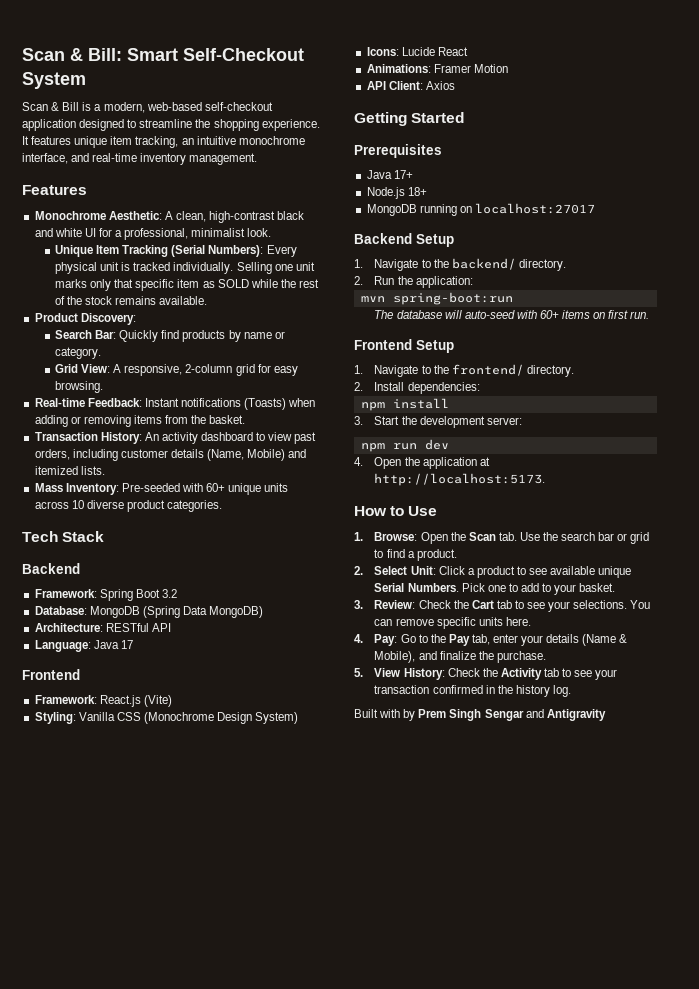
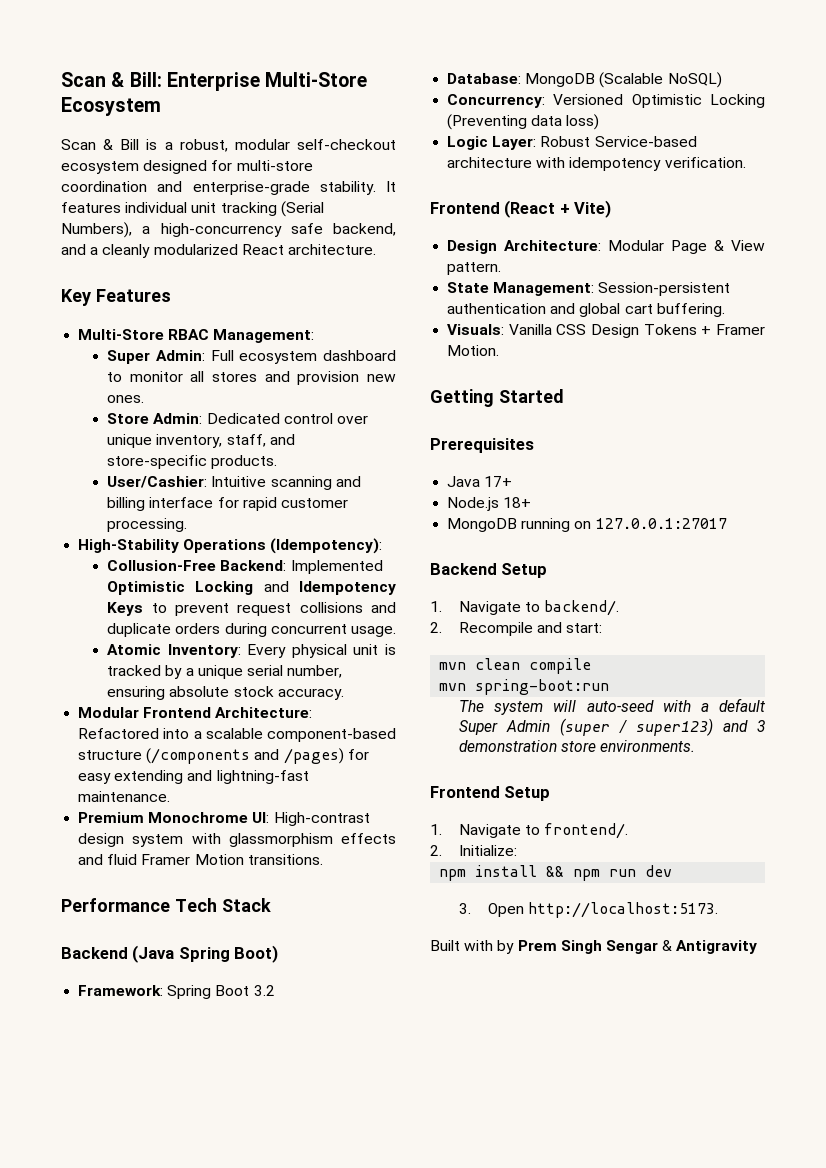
[127,48,304,61] [22,72,86,89] Smart Self-Checkout System -> [166,72,368,91] [61,97,161,116] Enterprise Multi-Store Ecosystem
[103,102,273,113] [22,119,320,131] [22,136,305,148] [22,153,258,165] [22,185,87,195] [34,211,305,223] [34,228,272,240] [55,245,264,257] modern, web-based self-checkout application designed to streamline the shopping experience. It features unique item tracking, an intuitive monochrome interface, and real-time inventory management. // Features // Monochrome Aesthetic: A clean, high-contrast black and white UI for a professional, minimalist look. // Unique Item Tracking (Serial Numbers): -> [179,139,396,152] [61,160,313,174] [61,181,396,195] [61,201,324,217] [61,222,396,238] [61,244,376,258] [61,289,171,306] [78,329,315,343] [107,350,396,364] [107,371,396,385] [107,395,145,403] [107,413,368,424] [107,434,295,448] [107,455,278,469] [107,476,361,490] [107,497,348,511] [107,518,188,532] [78,538,383,554] [107,560,383,574] [107,581,396,595] [107,602,396,616] [107,623,396,637] [107,644,241,658] robust, modular self-checkout ecosystem designed for multi-store coordination and enterprise-grade stability. It features individual unit tracking (Serial Numbers), a high-concurrency safe backend, and a cleanly modularized React architecture. // Key Features // Multi-Store RBAC Management: // Super Admin: Full ecosystem dashboard to monitor all stores and provision new ones. // Store Admin: Dedicated control over unique inventory, staff, and store-specific products. // User/Cashier: Intuitive scanning and billing interface for rapid customer processing. // High-Stability Operations (Idempotency): // Collusion-Free Backend: Implemented Optimistic Locking and Idempotency Keys to prevent request collisions and duplicate orders during concurrent usage. // Atomic Inventory:
[173,262,315,274] [55,279,320,291] [55,296,208,305] [34,313,136,325] [55,330,285,342] [55,347,102,359] [55,364,298,376] [55,381,104,393] [34,398,316,410] [34,415,246,427] [34,432,317,444] [34,449,307,461] [34,466,105,475] [34,483,289,495] [34,500,223,512] individually. Selling one unit marks only that specific item as SOLD while the rest of the stock remains available. // Product Discovery: // Search Bar: Quickly find products by name or category. // Grid View: A responsive, 2-column grid for easy browsing. // Real-time Feedback: Instant notifications (Toasts) when adding or removing items from the basket. // Transaction History: An activity dashboard to view past orders, including customer details (Name, Mobile) and itemized lists. // Mass Inventory: Pre-seeded with 60+ unique units across 10 diverse product categories. // -> [165,665,343,679] [107,686,344,700] [78,707,313,718] [78,728,396,742] [78,748,369,764] [78,770,309,784] [78,791,171,802] [78,812,370,826] [78,833,396,847] [78,854,323,865] [61,898,170,912] by a unique serial number, ensuring absolute stock accuracy. // Modular Frontend Architecture: Refactored into a scalable component-based structure (/components and /pages) for easy extending and lightning-fast maintenance. // Premium Monochrome UI: High-contrast design system with glassmorphism effects and fluid Framer Motion transitions. // Performance
(80, 568) none -> [132,945,279,963] (Java Spring Boot)
[142,606,264,618] [34,623,171,632] [34,640,133,652] [22,669,80,680] [34,695,172,707] [34,712,299,724] [366,47,468,56] [366,64,508,73] [366,81,455,90] (Spring Data MongoDB) // Architecture: RESTful API // Language: Java 17 // Frontend // Framework: React.js (Vite) // Styling: Vanilla CSS (Monochrome Design System) // Icons: Lucide React // Animations: Framer Motion // API Client: Axios -> [599,72,722,88] [447,94,765,108] [447,114,600,130] [447,136,697,150] [447,157,746,171] [430,200,612,218] [447,240,765,254] [447,262,502,275] [447,282,731,296] [447,303,725,317] [447,324,765,338] [447,345,500,356] (Scalable NoSQL) // Concurrency: Versioned Optimistic Locking (Preventing data loss) // Logic Layer: Robust Service-based architecture with idempotency verification. // Frontend (React + Vite) // Design Architecture: Modular Page & View pattern. // State Management: Session-persistent authentication and global cart buffering. // Visuals: Vanilla CSS Design Tokens + Framer Motion.
[474,203,595,214] localhost:27017 -> [595,518,727,529] 127.0.0.1:27017
[433,258,566,271] [354,276,473,288] the backend/ directory. // 2. Run the application: -> [544,600,620,616] [430,622,603,636] [439,658,592,674] backend/. // 2. Recompile and start: // mvn clean compile
[396,310,442,319] database -> [494,701,544,715] system
[539,310,650,319] 60+ items on first run. -> [700,698,765,712] [459,718,765,736] [459,740,696,752] a default Super Admin (super / super123) and 3 demonstration store environments.
[433,364,574,377] [354,382,480,394] the frontend/ directory. // 2. Install dependencies: -> [544,823,629,839] [430,845,518,856] frontend/. // 2. Initialize:
[354,416,522,428] [360,439,449,452] [354,457,490,469] [374,473,546,486] [354,506,438,516] [354,532,650,544] [374,549,457,561] [354,566,632,578] [374,583,616,595] [354,600,651,612] [374,617,531,629] [354,634,628,646] [374,651,546,663] [354,668,618,680] [374,685,571,697] // 3. Start the development server: // npm run dev // 4. Open the application at http://localhost:5173. // How to Use // 1. Browse: Open the Scan tab. Use the search bar or grid to find a product. // 2. Select Unit: Click a product to see available unique Serial Numbers. Pick one to add to your basket. // 3. Review: Check the Cart tab to see your selections. You can remove specific units here. // 4. Pay: Go to the Pay tab, enter your details (Name & Mobile), and finalize the purchase. // 5. View History: Check the Activity tab to see your transaction confirmed in the history log. -> [546,865,673,881] [459,902,719,918] && npm run dev // 3. Open http://localhost:5173.
[525,709,544,718] and -> [662,940,673,951] &

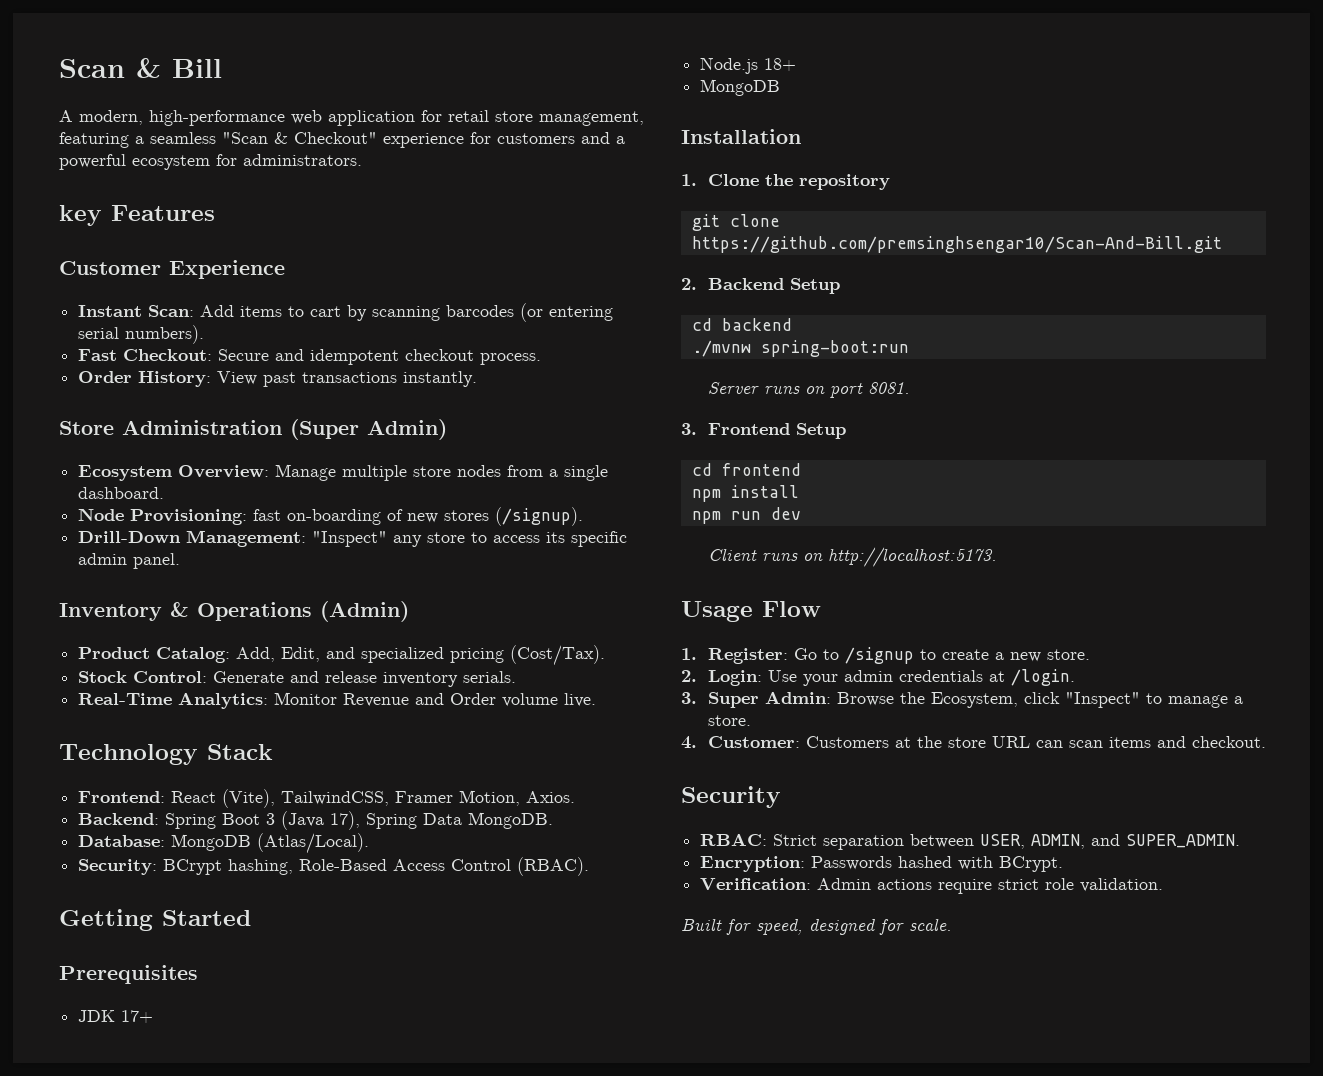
[61,72,368,91] [61,97,161,116] [61,139,396,152] [61,160,313,174] [61,181,396,195] [61,201,324,217] [61,222,396,238] [61,244,376,258] [61,289,171,306] [78,329,315,343] [107,350,396,364] [107,371,396,385] [107,395,145,403] [107,413,368,424] [107,434,295,448] [107,455,278,469] [107,476,361,490] [107,497,348,511] [107,518,188,532] [78,538,383,554] [107,560,383,574] [107,581,396,595] [107,602,396,616] [107,623,396,637] [107,644,396,658] [107,665,343,679] [107,686,344,700] [78,707,313,718] [78,728,396,742] [78,748,369,764] [78,770,309,784] [78,791,171,802] [78,812,370,826] [78,833,396,847] [78,854,323,865] [61,898,271,912] [61,945,279,963] [78,985,275,999] [447,72,722,88] [447,94,765,108] [447,114,600,130] [447,136,697,150] [447,157,746,171] [430,200,612,218] [447,240,765,254] [447,262,502,275] [447,282,731,296] [447,303,725,317] [447,324,765,338] [447,345,500,356] Scan & Bill: Enterprise Multi-Store Ecosystem // Scan & Bill is a robust, modular self-checkout ecosystem designed for multi-store coordination and enterprise-grade stability. It features individual unit tracking (Serial Numbers), a high-concurrency safe backend, and a cleanly modularized React architecture. // Key Features // Multi-Store RBAC Management: // Super Admin: Full ecosystem dashboard to monitor all stores and provision new ones. // Store Admin: Dedicated control over unique inventory, staff, and store-specific products. // User/Cashier: Intuitive scanning and billing interface for rapid customer processing. // High-Stability Operations (Idempotency): // Collusion-Free Backend: Implemented Optimistic Locking and Idempotency Keys to prevent request collisions and duplicate orders during concurrent usage. // Atomic Inventory: Every physical unit is tracked by a unique serial number, ensuring absolute stock accuracy. // Modular Frontend Architecture: Refactored into a scalable component-based structure (/components and /pages) for easy extending and lightning-fast maintenance. // Premium Monochrome UI: High-contrast design system with glassmorphism effects and fluid Framer Motion transitions. // Performance Tech Stack // Backend (Java Spring Boot) // Framework: Spring Boot 3.2 // Database: MongoDB (Scalable NoSQL) // Concurrency: Versioned Optimistic Locking (Preventing data loss) // Logic Layer: Robust Service-based architecture with idempotency verification. // Frontend (React + Vite) // Design Architecture: Modular Page & View pattern. // State Management: Session-persistent authentication and global cart buffering. // Visuals: Vanilla CSS Design Tokens + Framer Motion. -> [59,58,222,78] [59,110,644,126] [59,132,625,148] [59,154,362,170] [59,205,215,226] [59,260,285,279] [78,303,614,322] [78,325,205,344] [78,349,542,365] [78,371,478,387] [59,419,447,440] [78,464,609,481] [78,487,165,499] [78,507,584,526] [78,530,628,547] [78,553,181,569] [59,601,409,622] [78,645,606,666] [78,671,517,687] [78,692,597,709] [59,744,273,765] [78,789,576,808] [78,811,554,830] [78,833,370,854] [78,857,590,876] Scan & Bill // A modern, high-performance web application for retail store management, featuring a seamless "Scan & Checkout" experience for customers and a powerful ecosystem for administrators. // key Features // Customer Experience // Instant Scan: Add items to cart by scanning barcodes (or entering serial numbers). // Fast Checkout: Secure and idempotent checkout process. // Order History: View past transactions instantly. // Store Administration (Super Admin) // Ecosystem Overview: Manage multiple store nodes from a single dashboard. // Node Provisioning: fast on-boarding of new stores (/signup). // Drill-Down Management: "Inspect" any store to access its specific admin panel. // Inventory & Operations (Admin) // Product Catalog: Add, Edit, and specialized pricing (Cost/Tax). // Stock Control: Generate and release inventory serials. // Real-Time Analytics: Monitor Revenue and Order volume live. // Technology Stack // Frontend: React (Vite), TailwindCSS, Framer Motion, Axios. // Backend: Spring Boot 3 (Java 17), Spring Data MongoDB. // Database: MongoDB (Atlas/Local). // Security: BCrypt hashing, Role-Based Access Control (RBAC).
[447,476,481,487] Java -> [78,1010,116,1022] JDK
[521,518,727,532] [430,563,548,578] [430,600,620,616] [430,622,603,636] [439,658,592,674] [439,679,610,695] [459,698,765,715] [459,718,765,736] [459,740,696,752] [430,786,551,801] [430,823,629,839] [430,845,518,856] running on 127.0.0.1:27017 // Backend Setup // 1. Navigate to backend/. // 2. Recompile and start: // mvn clean compile // mvn spring-boot:run // The system will auto-seed with a default Super Admin (super / super123) and 3 demonstration store environments. // Frontend Setup // 1. Navigate to frontend/. // 2. Initialize: -> [681,129,801,144] [681,174,890,190] [691,214,780,231] [691,236,1222,253] [681,278,840,294] [691,318,792,331] [691,340,909,357] [707,382,910,398] [681,423,846,439] [691,463,801,476] // Installation // 1. Clone the repository // git clone https://github.com/premsinghsengar10/Scan-And-Bill.git // 2. Backend Setup // cd backend // ./mvnw spring-boot:run // Server runs on port 8081. // 3. Frontend Setup // cd frontend
[546,866,565,877] && -> (799, 491) //
[459,902,719,918] [430,940,758,954] 3. Open http://localhost:5173. // Built with by Prem Singh Sengar & Antigravity -> [707,547,997,567] [681,601,821,622] [681,647,1090,664] [681,669,1075,686] [681,691,1243,708] [707,715,751,726] [681,736,1266,749] [681,786,781,808] [700,833,1241,850] [700,856,1064,872] [700,878,1164,894] [681,918,952,935] Client runs on http://localhost:5173. // Usage Flow // 1. Register: Go to /signup to create a new store. // 2. Login: Use your admin credentials at /login. // 3. Super Admin: Browse the Ecosystem, click "Inspect" to manage a store. // 4. Customer: Customers at the store URL can scan items and checkout. // Security // RBAC: Strict separation between USER, ADMIN, and SUPER_ADMIN. // Encryption: Passwords hashed with BCrypt. // Verification: Admin actions require strict role validation. // Built for speed, designed for scale.

